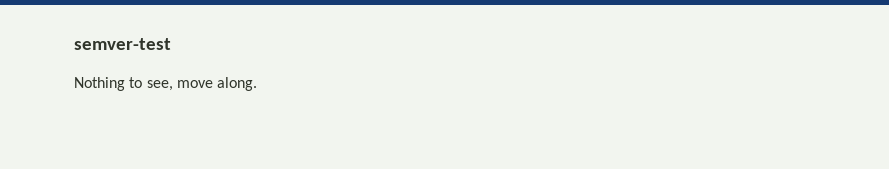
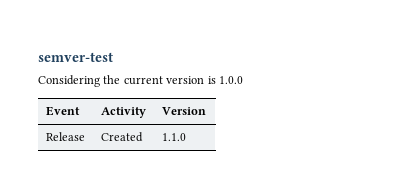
[74,77,258,91] Nothing to see, move along. -> [38,75,243,87] [45,106,80,116] [100,107,146,118] [161,107,206,115] [45,132,85,141] [100,132,143,142] [161,133,186,141] Considering the current version is 1.0.0 // Event | Activity | Version // Release | Created | 1.1.0

